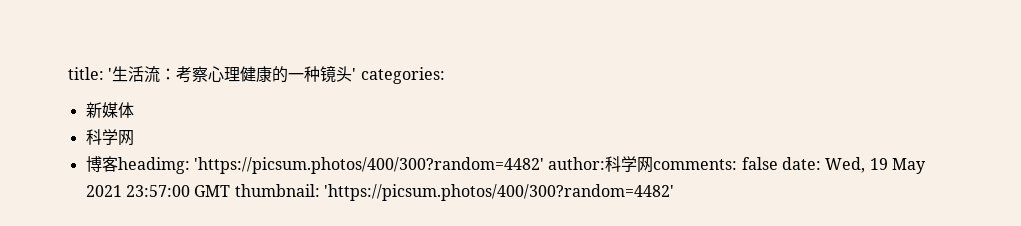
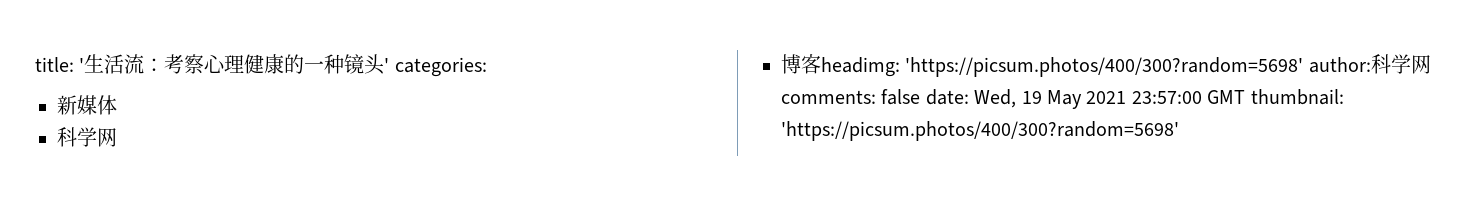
[193,157,544,174] 'https://picsum.photos/400/300?random=4482' -> [905,57,1304,77] 'https://picsum.photos/400/300?random=5698'
[323,184,674,201] 'https://picsum.photos/400/300?random=4482' -> [781,121,1179,141] 'https://picsum.photos/400/300?random=5698'

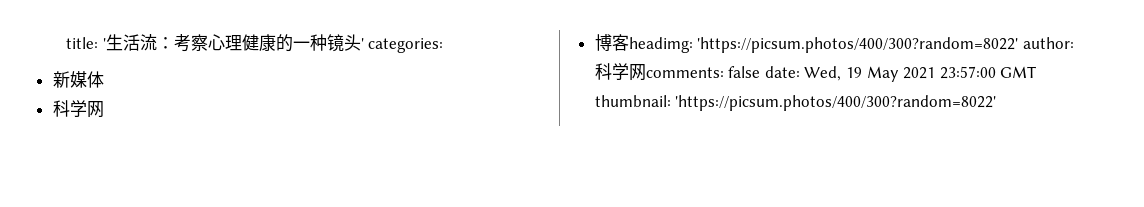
[905,57,1304,77] 'https://picsum.photos/400/300?random=5698' -> [697,37,1019,53] 'https://picsum.photos/400/300?random=8022'
[781,121,1179,141] 'https://picsum.photos/400/300?random=5698' -> [675,95,997,111] 'https://picsum.photos/400/300?random=8022'

